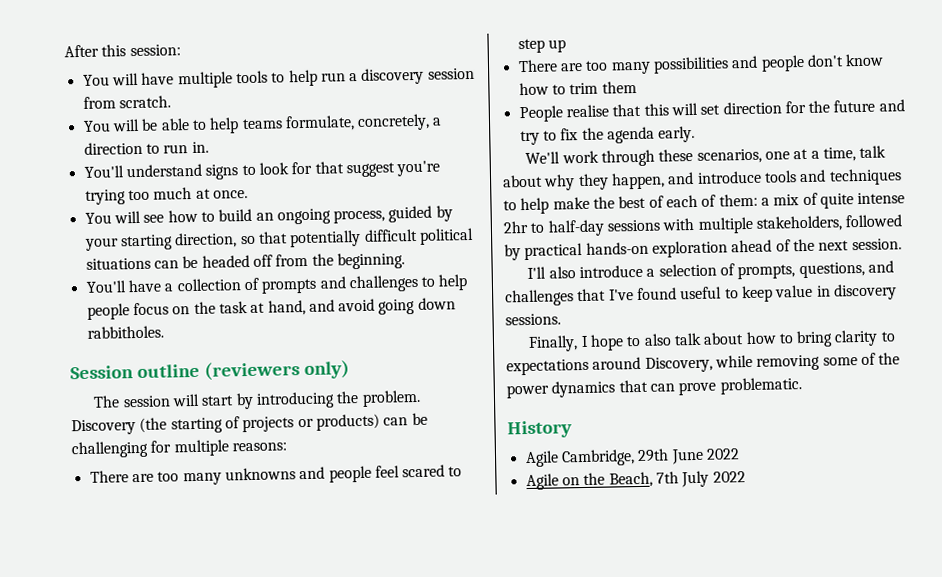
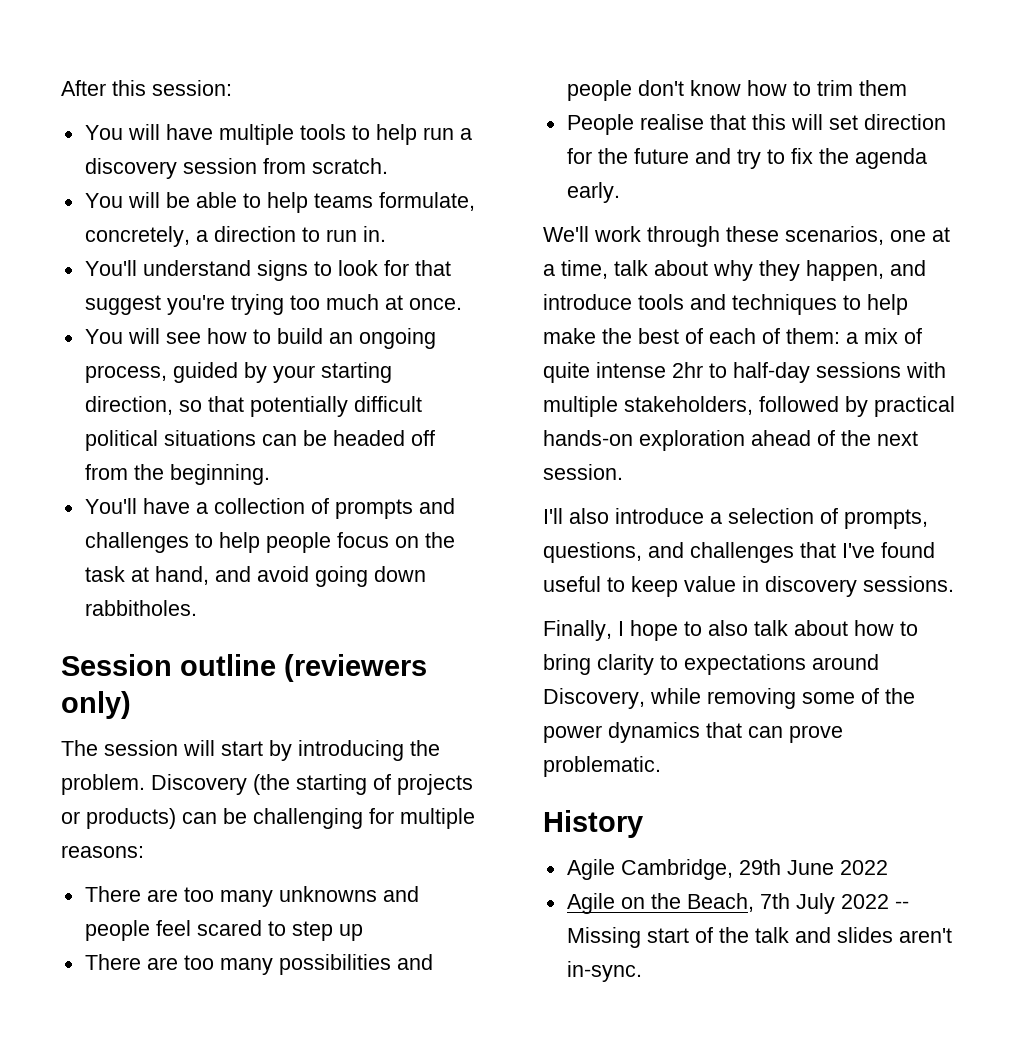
(746, 477) none -> [894,901,909,909] [566,927,952,948] [566,961,642,982] -- Missing start of the talk and slides aren't in-sync.

